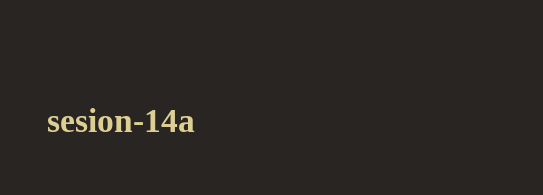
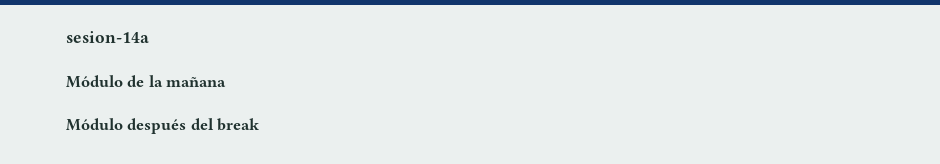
(195, 120) none -> [66,75,227,88] [66,118,260,134] // Módulo de la mañana // Módulo después del break

